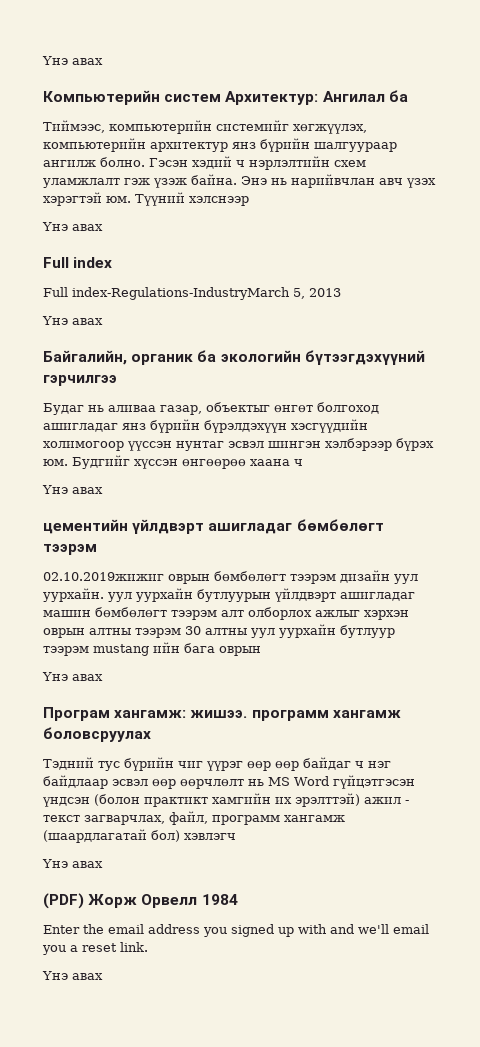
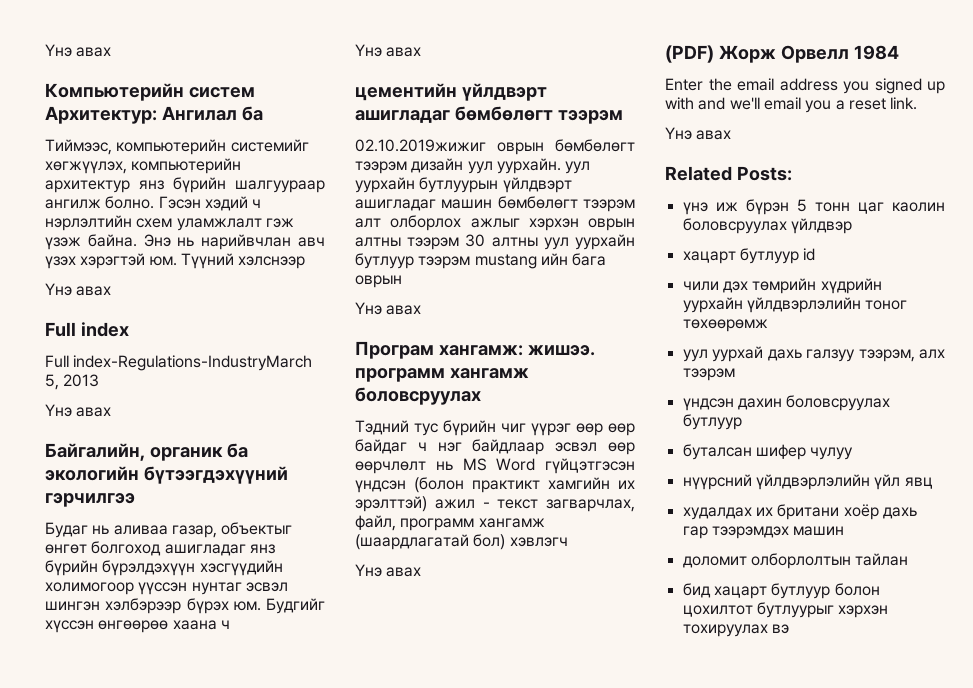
(103, 976) none -> [665,166,792,181] [682,199,945,215] [682,218,852,234] [682,248,816,264] [682,278,882,294] [682,297,908,313] [682,319,768,332] [682,346,945,362] [682,368,735,381] [682,395,891,411] [682,414,742,430] [682,444,854,460] [682,474,933,490] [682,504,917,520] [682,526,845,539] [682,553,909,569] [682,583,880,599] [682,602,889,618] [682,624,789,637] // Related Posts: // үнэ иж бүрэн 5 тонн цаг каолин боловсруулах үйлдвэр // хацарт бутлуур id // чили дэх төмрийн хүдрийн уурхайн үйлдвэрлэлийн тоног төхөөрөмж // уул уурхай дахь галзуу тээрэм, алх тээрэм // үндсэн дахин боловсруулах бутлуур // буталсан шифер чулуу // нүүрсний үйлдвэрлэлийн үйл явц // худалдах их британи хоёр дахь гар тээрэмдэх машин // доломит олборлолтын тайлан // бид хацарт бутлуур болон цохилтот бутлуурыг хэрхэн тохируулах вэ

